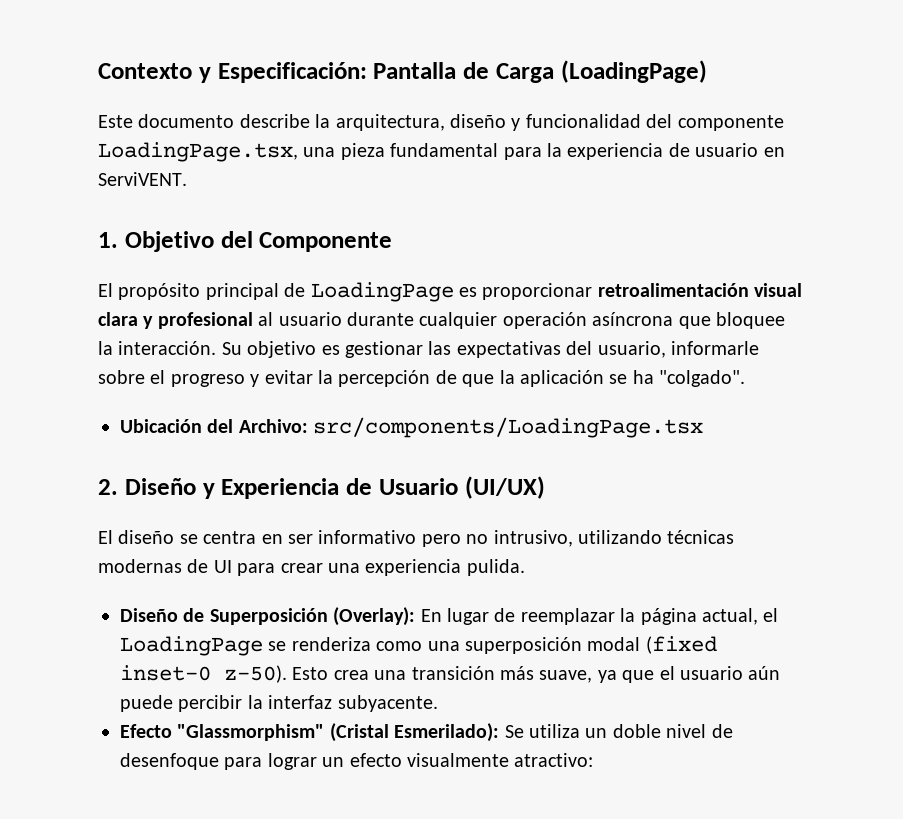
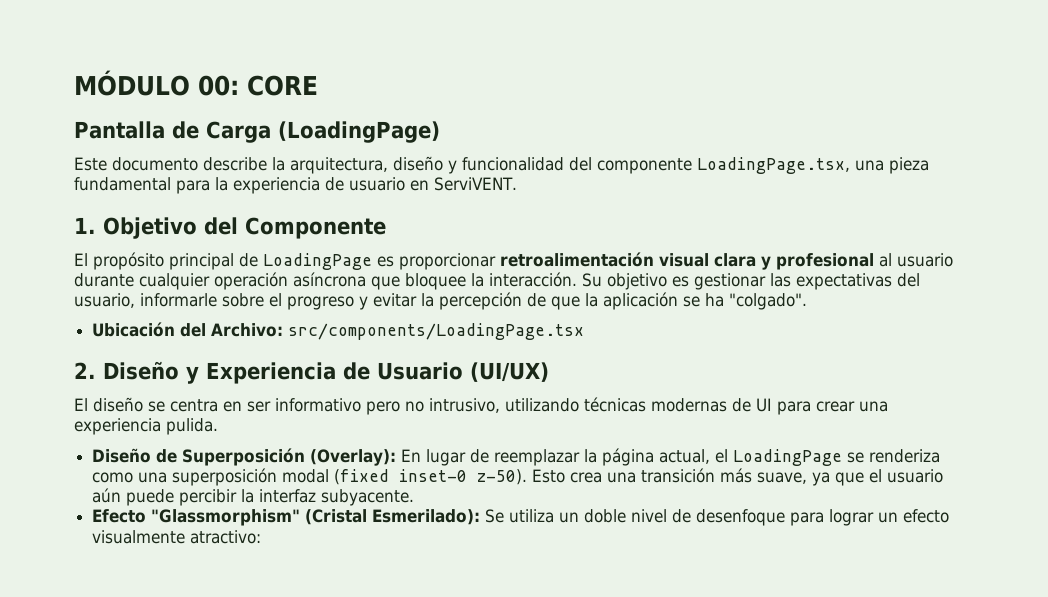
[98,62,367,83] Contexto y Especificación: -> [74,70,318,96] MÓDULO 00: CORE //

